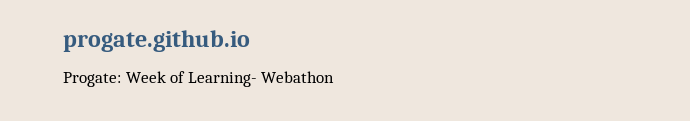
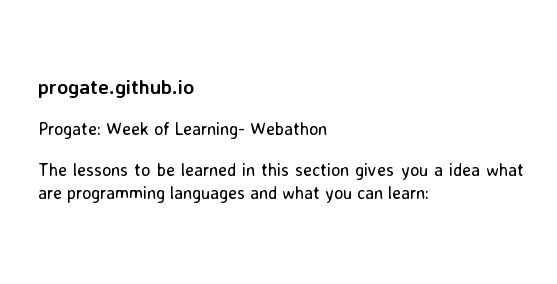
(335, 77) none -> [38,163,524,180] [38,186,429,203] // The lessons to be learned in this section gives you a idea what are programming languages and what you can learn:

